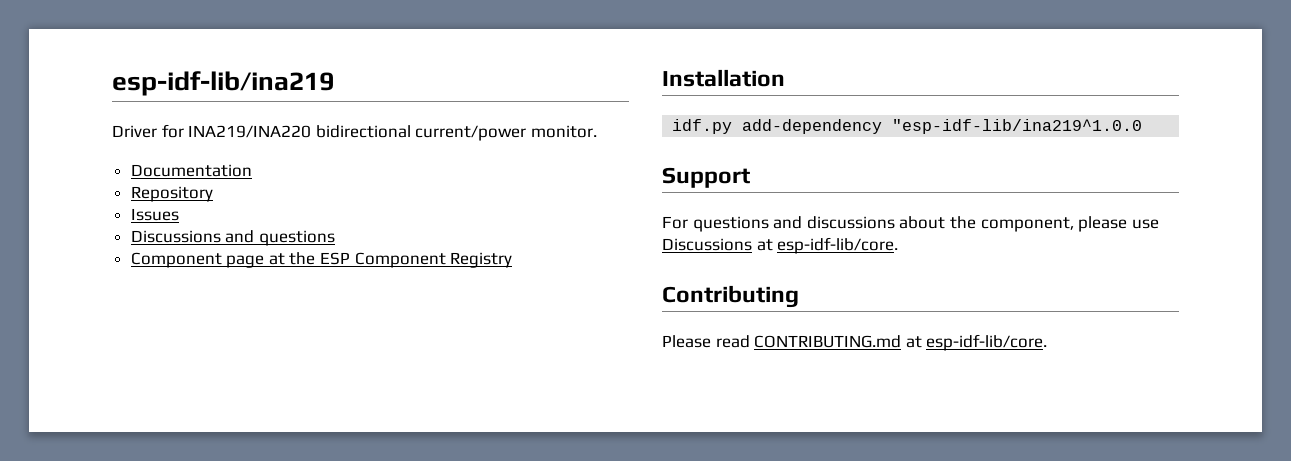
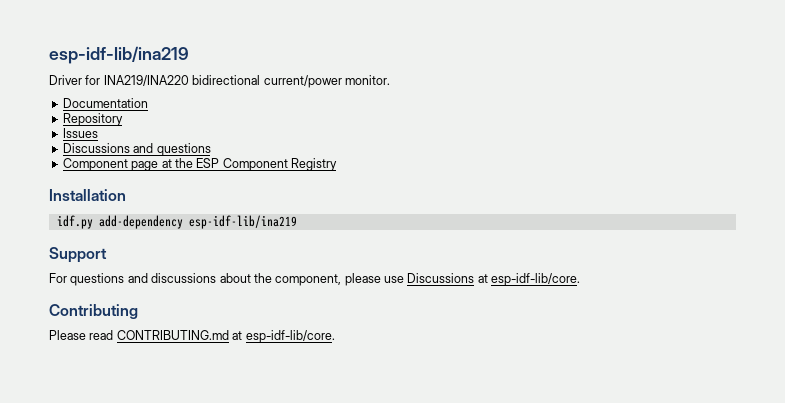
[892,119,1143,134] "esp-idf-lib/ina219^1.0.0 -> [188,215,297,229] esp-idf-lib/ina219

